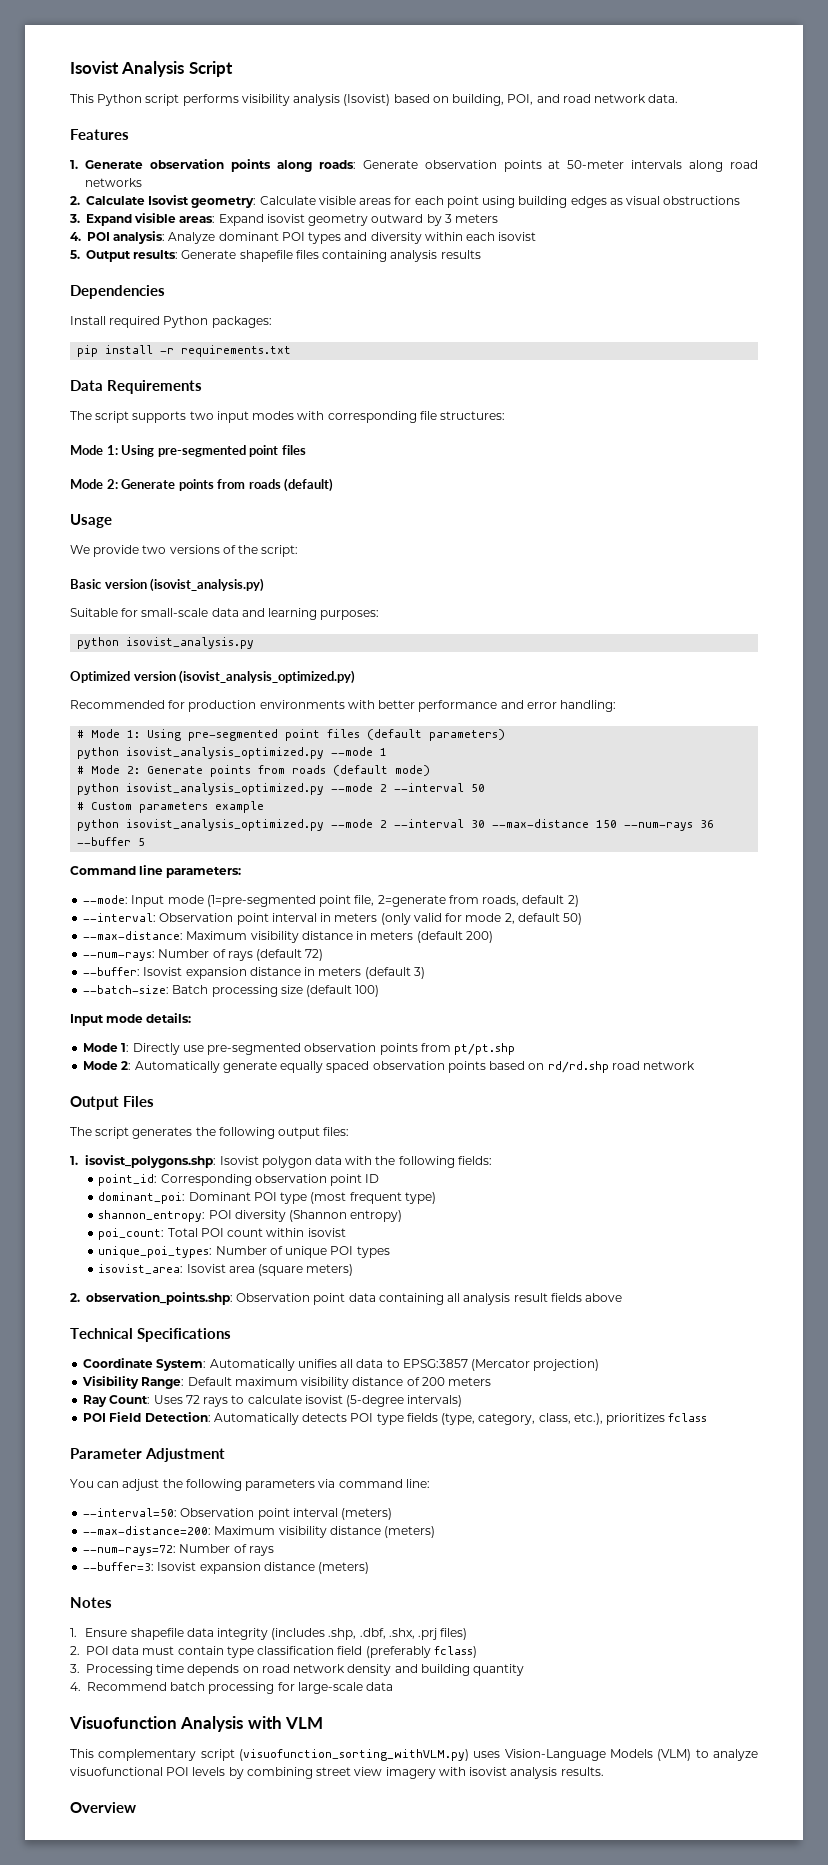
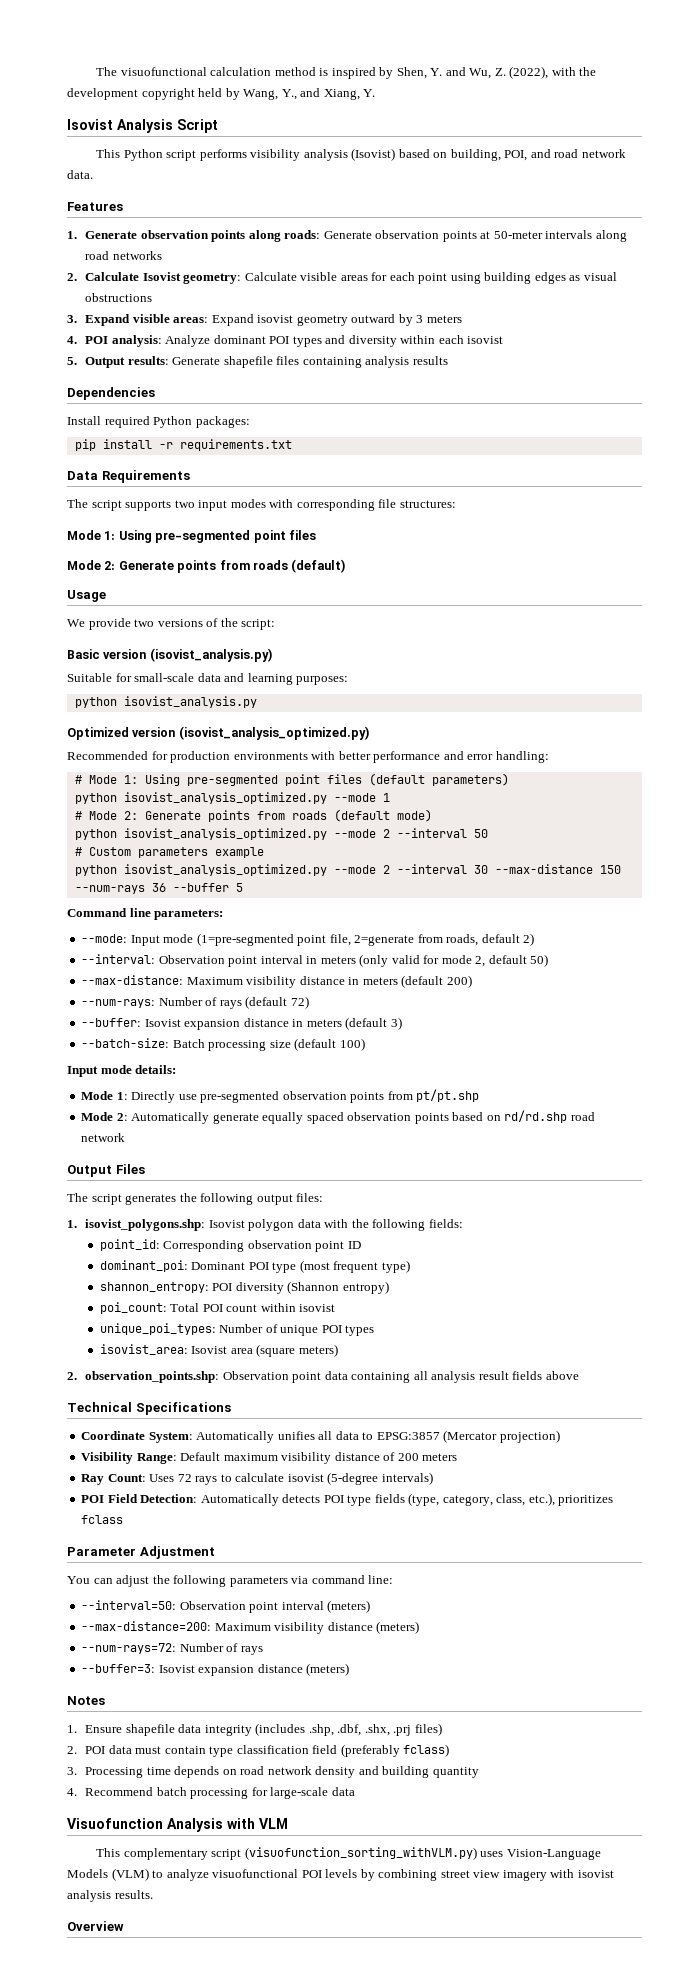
(70, 67) none -> [96,66,597,79] [67,88,376,100] The visuofunctional calculation method is inspired by Shen, Y. and Wu, Z. (2022), with the development copyright held by Wang, Y., and Xiang, Y. //

